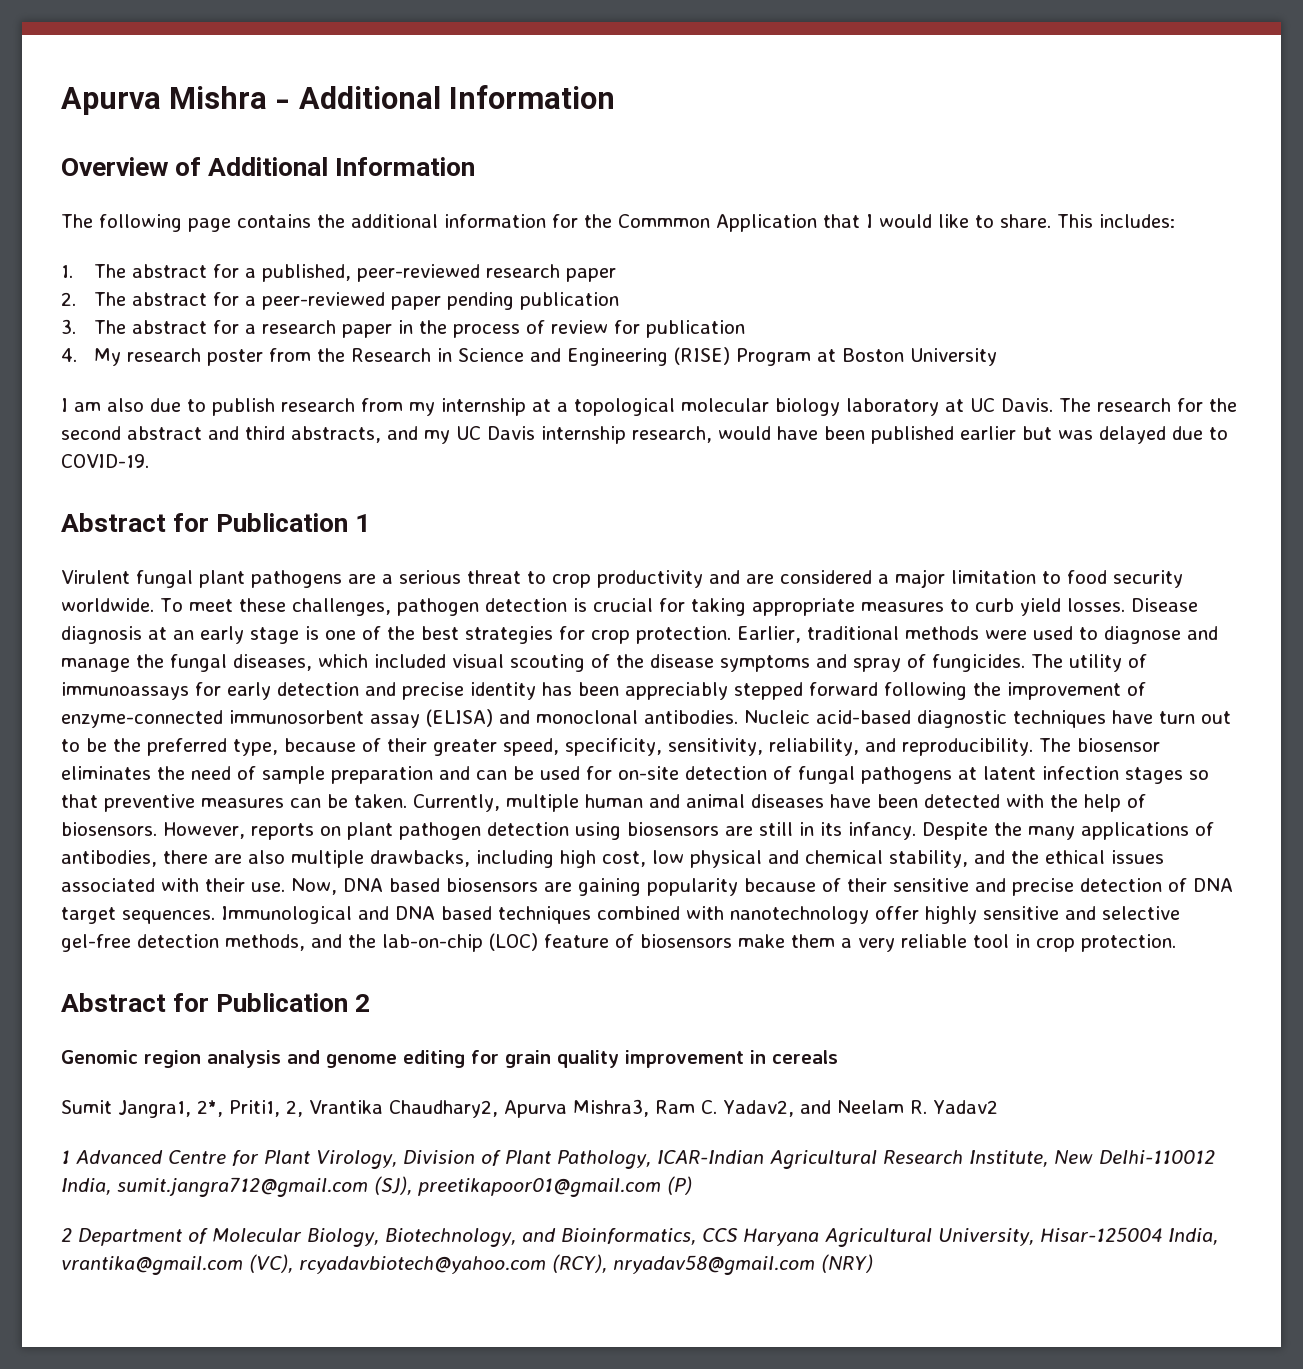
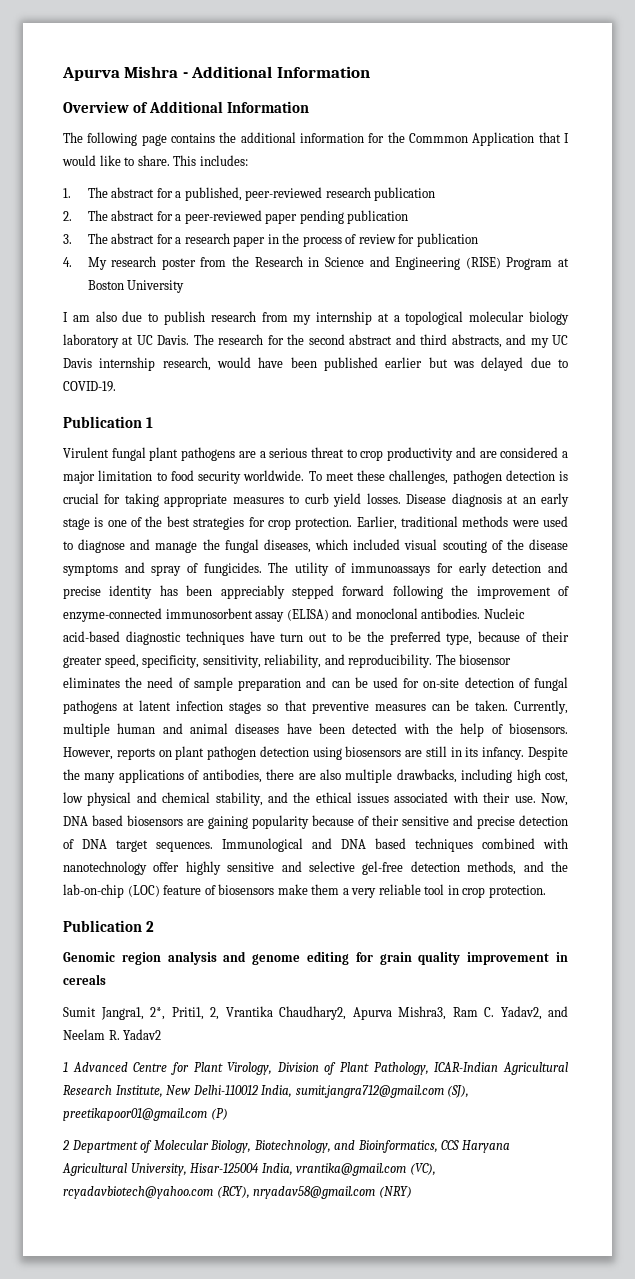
[565,268,616,282] paper -> [374,187,436,201] publication
[61,513,210,532] Abstract for -> (116, 386) none
[61,993,210,1012] Abstract for -> (546, 891) none

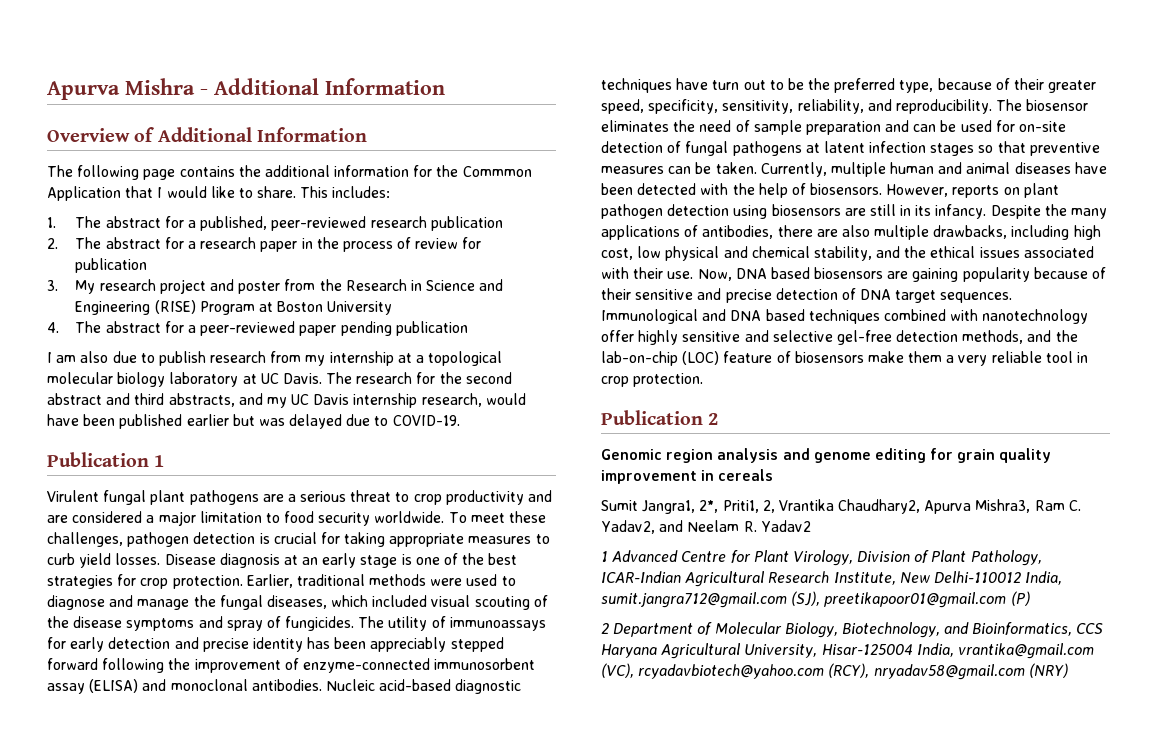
[184,210,409,224] [63,233,182,244] peer-reviewed paper pending publication // 3. The abstract for a -> (196, 245) none
[63,257,72,267] 4. -> [47,280,58,291] 3.
(157, 261) none -> [159,279,234,294] project and
(185, 286) none -> [47,321,468,336] // 4. The abstract for a peer-reviewed paper pending publication

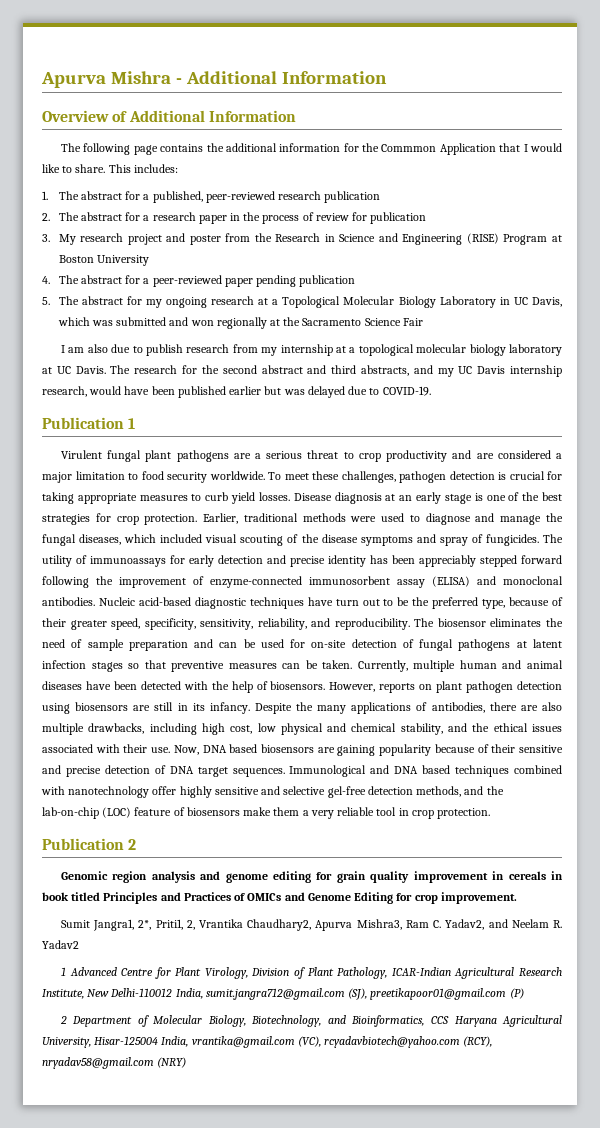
(468, 328) none -> [42,296,562,308] [57,317,423,329] // 5. The abstract for my ongoing research at a Topological Molecular Biology Laboratory in UC Davis, which was submitted and won regionally at the Sacramento Science Fair
(774, 475) none -> [551,871,564,880] [42,892,517,904] in book titled Principles and Practices of OMICs and Genome Editing for crop improvement.

